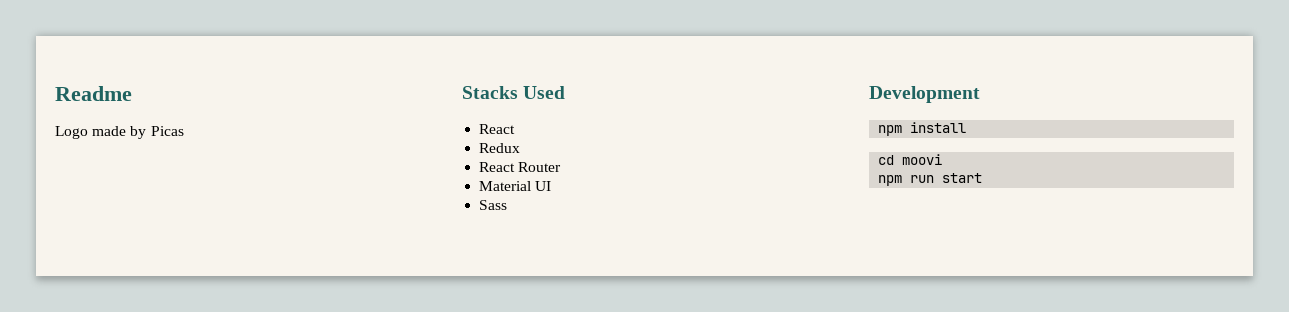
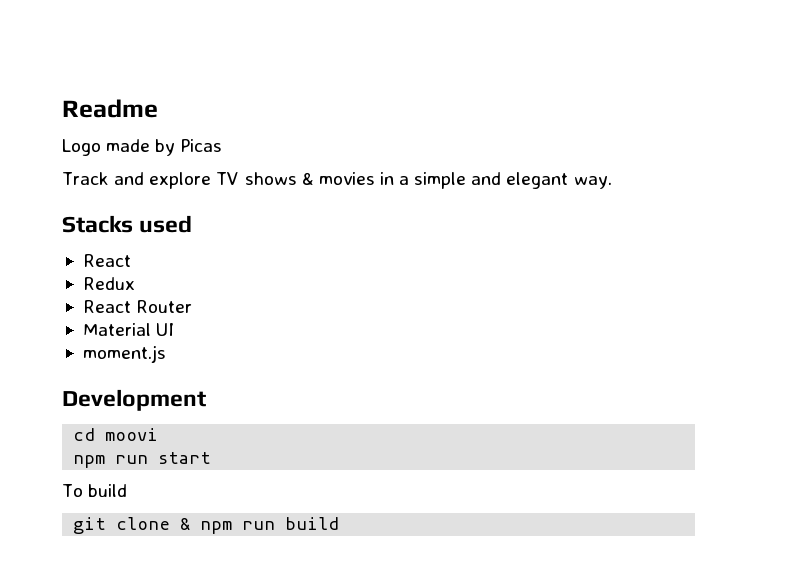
(184, 131) none -> [62,172,612,189] // Track and explore TV shows & movies in a simple and elegant way.
[523,86,566,99] Used -> [139,215,193,233] used
[479,200,508,210] Sass -> [82,345,166,363] moment.js
[878,122,967,136] // npm install -> (206, 400) none
(983, 178) none -> [62,484,128,497] [73,517,340,534] // To build // git clone & npm run build

